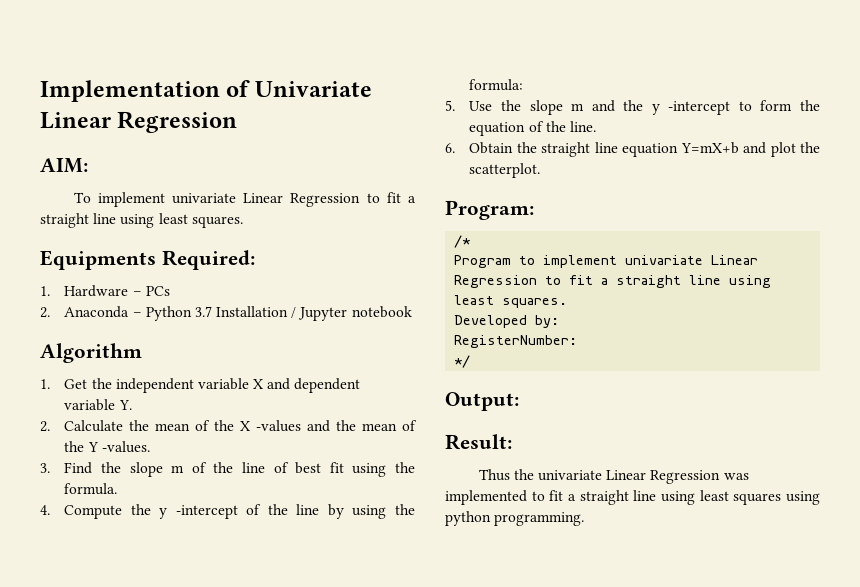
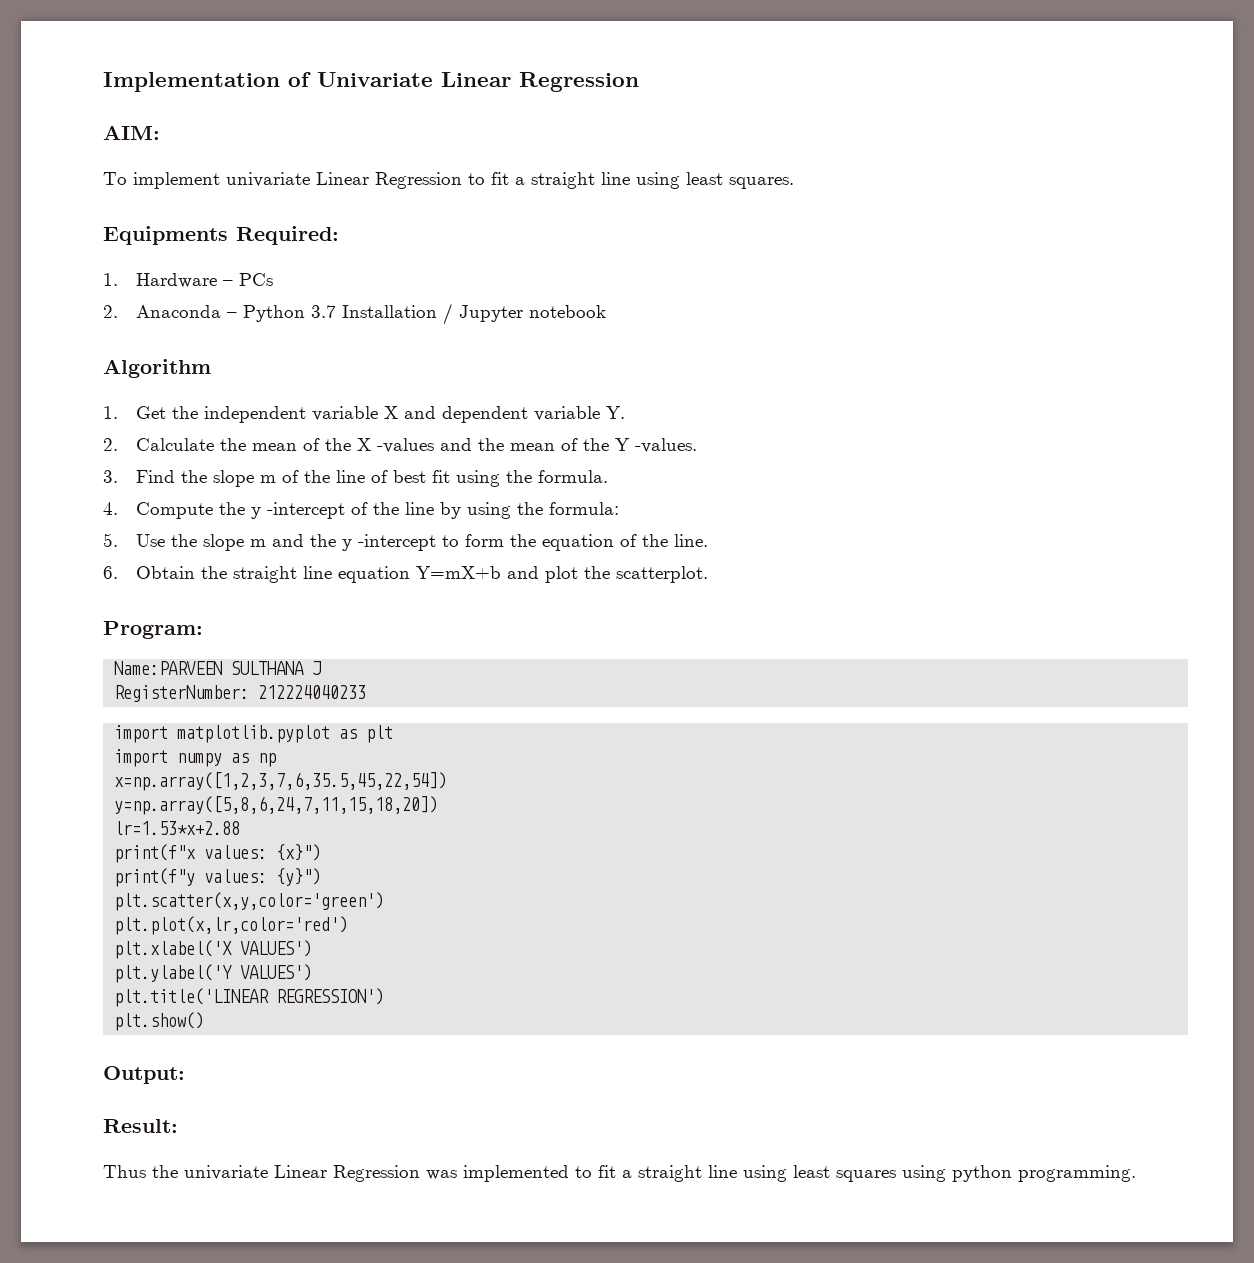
[454,235,471,248] [454,255,759,268] [454,275,772,288] [454,295,568,308] [454,315,560,328] [454,335,578,348] [454,355,471,368] /* // Program to implement univariate Linear Regression to fit a straight line using least squares. // Developed by: // RegisterNumber: // */ -> [114,661,322,675] [114,685,367,702] [114,725,394,743] [114,749,277,767] [114,772,448,791] [114,796,439,815] [114,821,241,835] [114,844,322,863] [114,868,322,887] [114,892,385,911] [114,916,349,935] [114,940,313,959] [114,964,313,983] [114,988,385,1007] [114,1012,205,1031] Name:PARVEEN SULTHANA J // RegisterNumber: 212224040233 // import matplotlib.pyplot as plt // import numpy as np // x=np.array([1,2,3,7,6,35.5,45,22,54]) // y=np.array([5,8,6,24,7,11,15,18,20]) // lr=1.53*x+2.88 // print(f"x values: {x}") // print(f"y values: {y}") // plt.scatter(x,y,color='green') // plt.plot(x,lr,color='red') // plt.xlabel('X VALUES') // plt.ylabel('Y VALUES') // plt.title('LINEAR REGRESSION') // plt.show()

